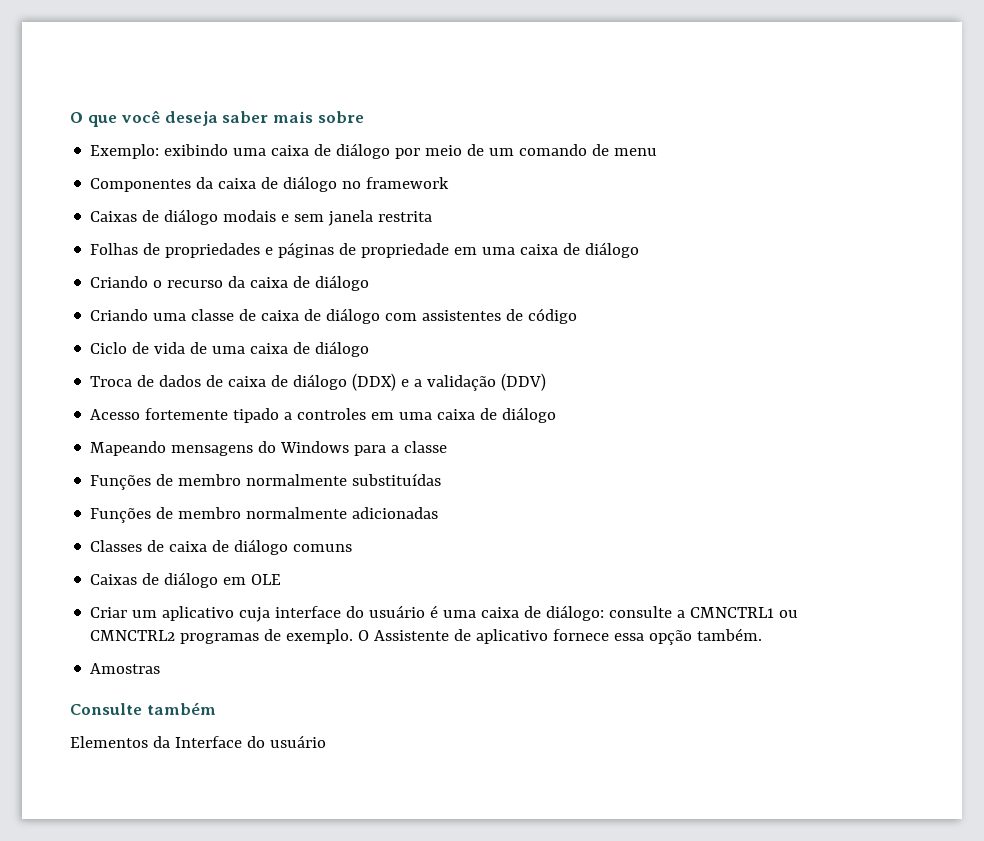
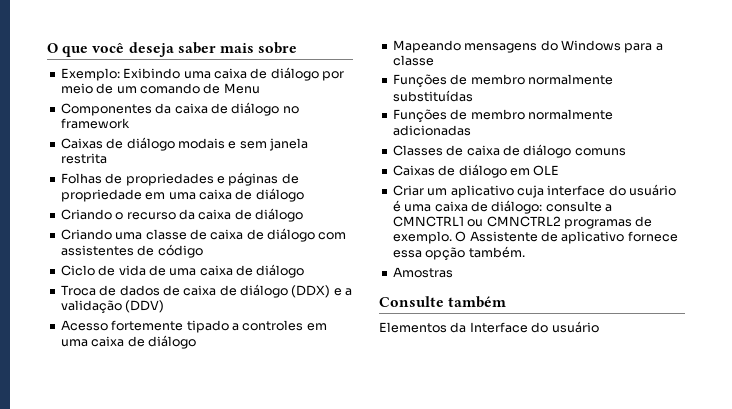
[164,144,229,156] exibindo -> [123,68,181,79] Exibindo
[614,148,658,156] menu -> [223,83,260,94] Menu

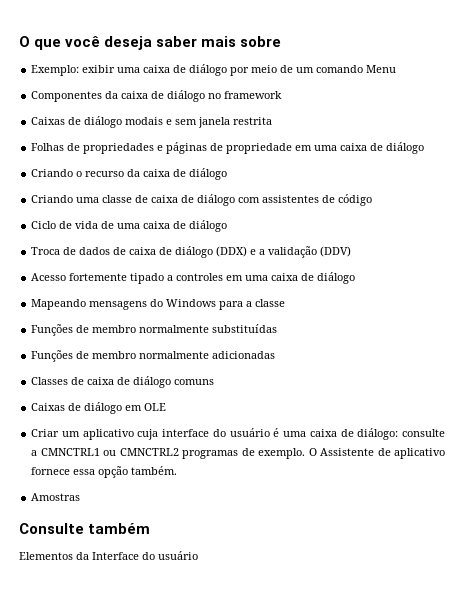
[123,68,181,79] Exibindo -> [82,65,116,73] exibir
[203,83,221,94] de -> (364, 69) none

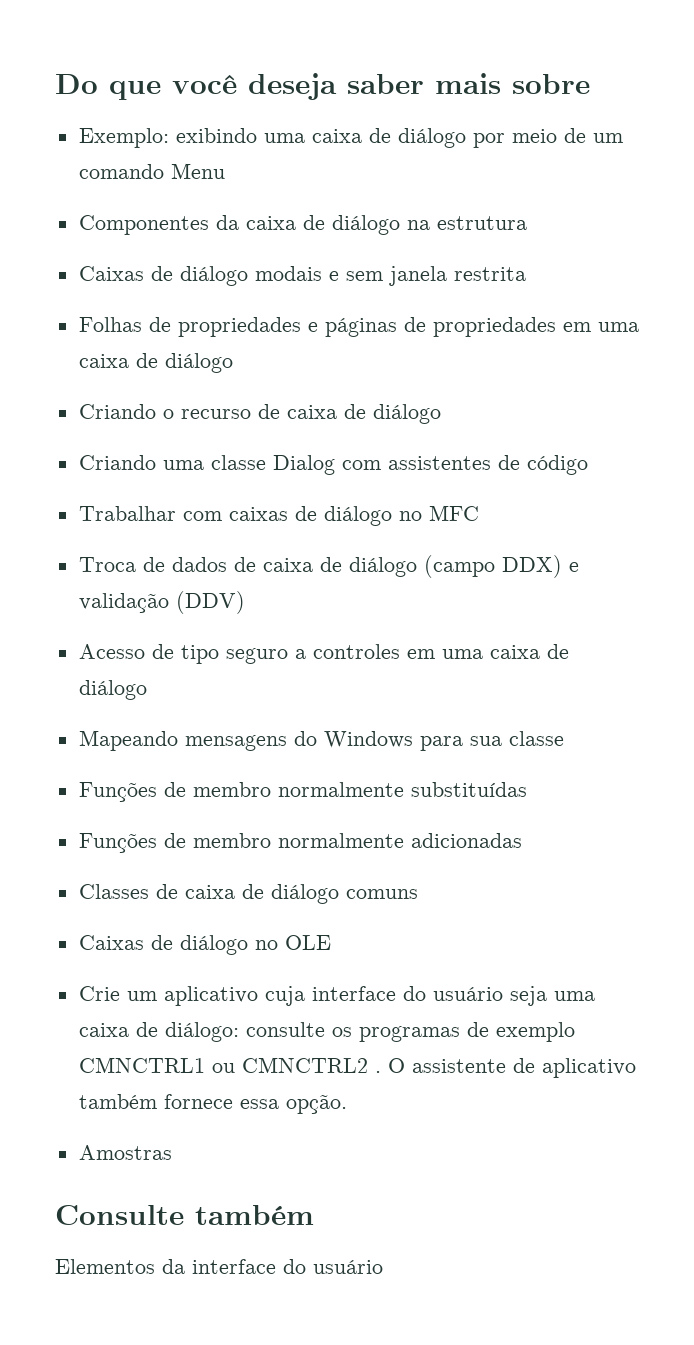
[19,36,30,47] O -> [55,74,98,94] Do
[82,65,116,73] exibir -> [175,128,257,143] exibindo
[208,91,283,99] no framework -> [406,216,527,230] na estrutura
[226,143,293,154] propriedade -> [432,317,556,337] propriedades
[127,169,141,177] da -> [257,404,280,419] de
[135,194,236,206] de caixa de diálogo -> [272,455,335,475] Dialog
[31,220,228,232] Ciclo de vida de uma caixa de diálogo -> [78,505,479,526] Trabalhar com caixas de diálogo no MFC
[216,246,266,257] (DDX) e a -> [423,555,579,578] (campo DDX) e
[69,273,165,284] fortemente tipado -> [151,644,288,664] de tipo seguro
[246,301,253,307] a -> [469,736,502,746] sua
[125,405,143,411] em -> [254,940,278,950] no
[31,429,60,437] Criar -> [78,986,120,1001] Crie
[273,428,280,437] é -> [509,986,547,1006] seja
[31,448,375,459] a CMNCTRL1 ou CMNCTRL2 programas de exemplo. O Assistente -> [331,1022,575,1042] [78,1057,506,1073] os programas de exemplo CMNCTRL1 ou CMNCTRL2 . O assistente
(446, 453) none -> [78,1094,157,1109] também
[98,466,178,478] opção também. -> [285,1094,347,1114] opção.
[92,552,139,560] Interface -> [192,1259,276,1274] interface

